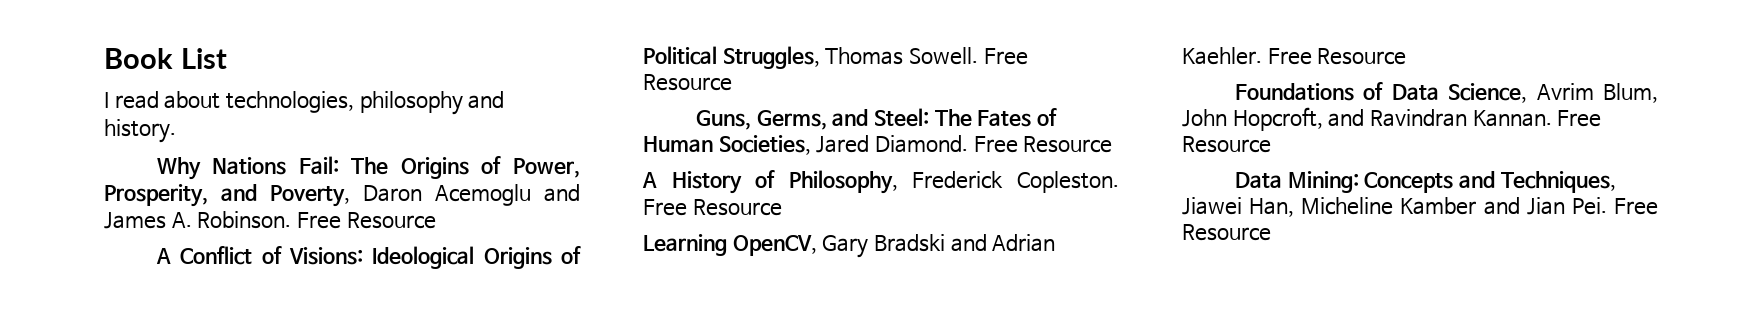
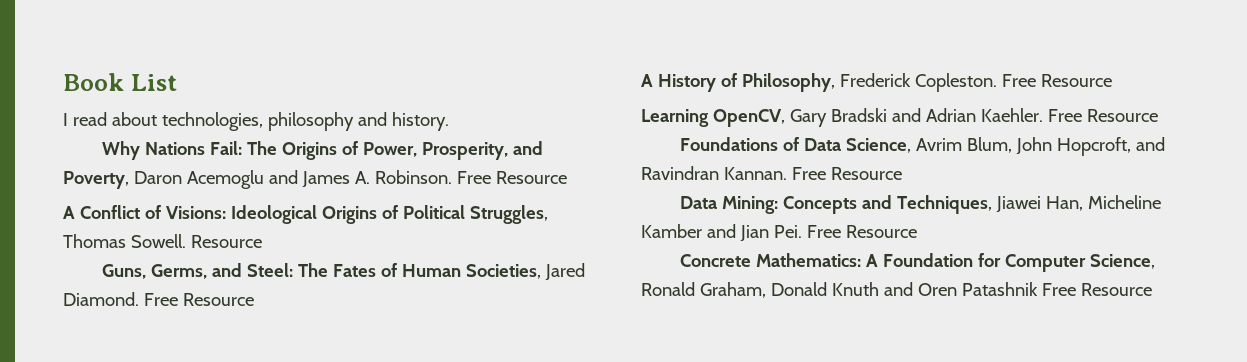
[983,48,1028,65] Free -> (186, 241) none
(1271, 232) none -> [679,253,1155,272] [641,282,1152,298] // Concrete Mathematics: A Foundation for Computer Science, Ronald Graham, Donald Knuth and Oren Patashnik Free Resource

